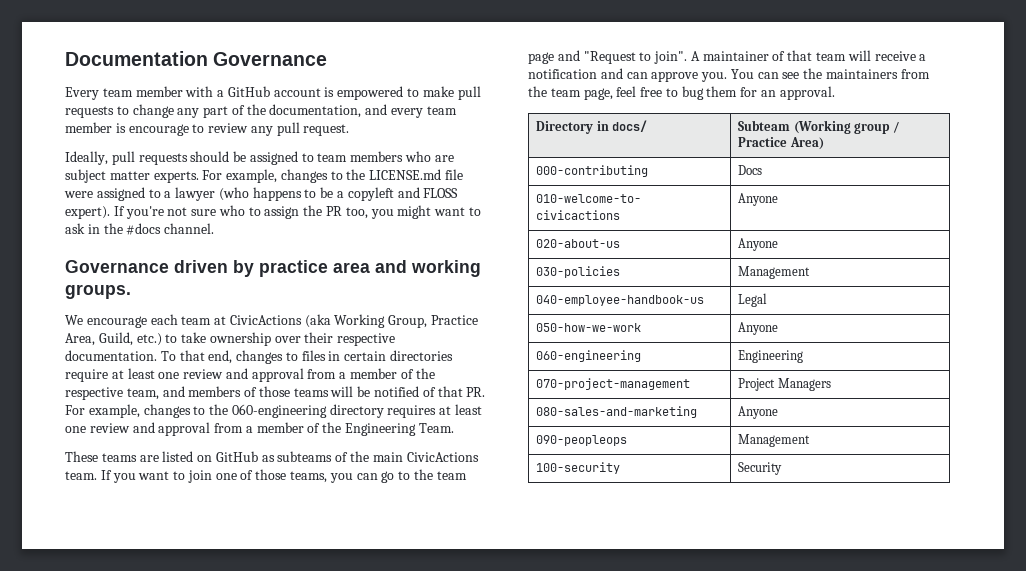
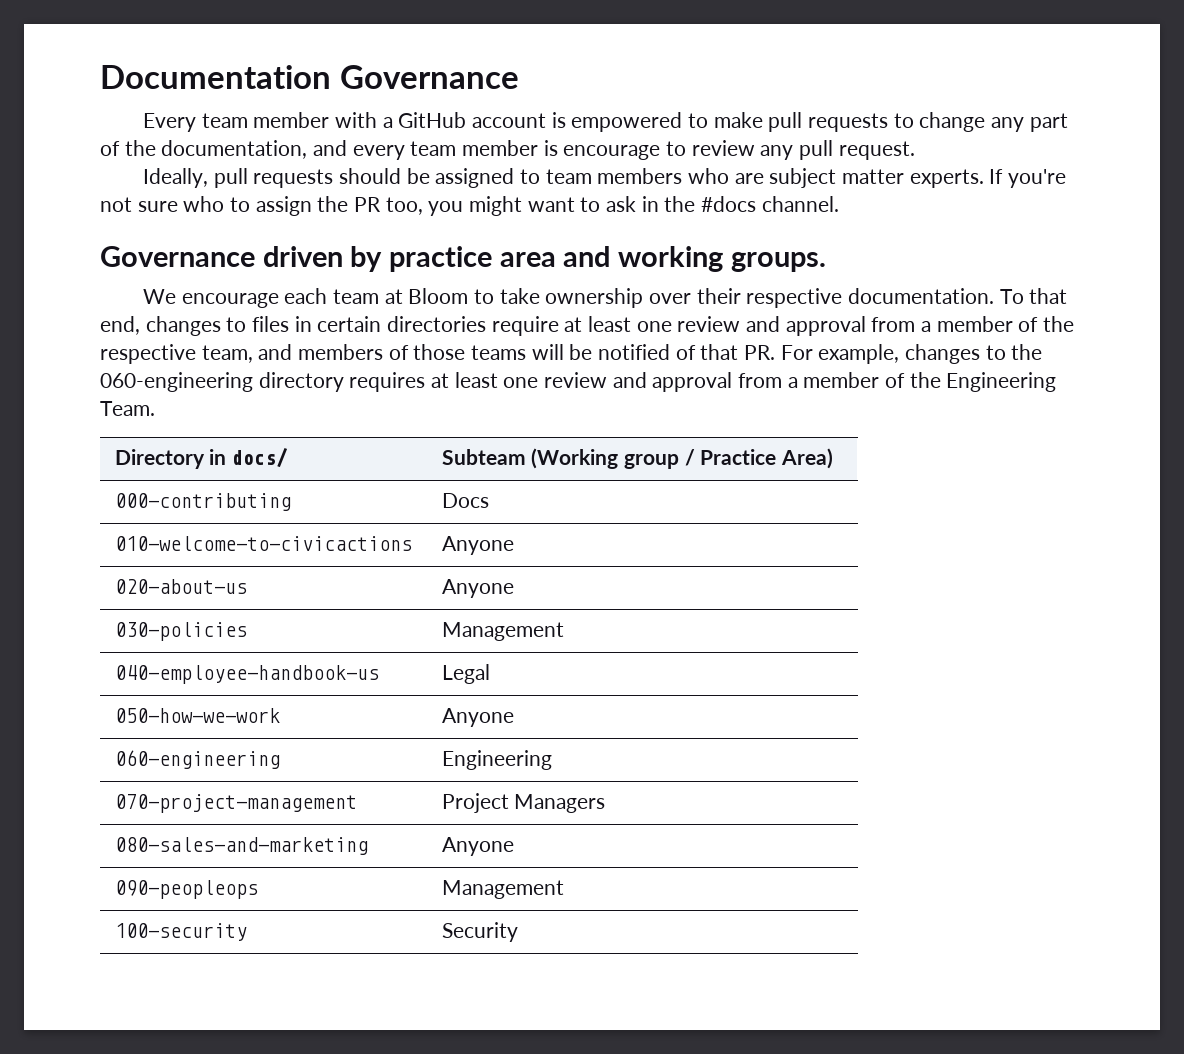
[202,169,464,183] [64,187,459,201] [65,206,110,219] For example, changes to the LICENSE.md file were assigned to a lawyer (who happens to be a copyleft and FLOSS expert). -> (984, 178) none
[229,314,479,328] [65,332,162,346] CivicActions (aka Working Group, Practice Area, Guild, etc.) -> [408,288,469,304] Bloom
[65,451,479,462] [65,469,467,483] [528,50,927,64] [528,68,930,82] [528,86,835,100] // These teams are listed on GitHub as subteams of the main CivicActions team. If you want to join one of those teams, you can go to the team page and "Request to join". A maintainer of that team will receive a notification and can approve you. You can see the maintainers from the team page, feel free to bug them for an approval. -> (155, 408) none

